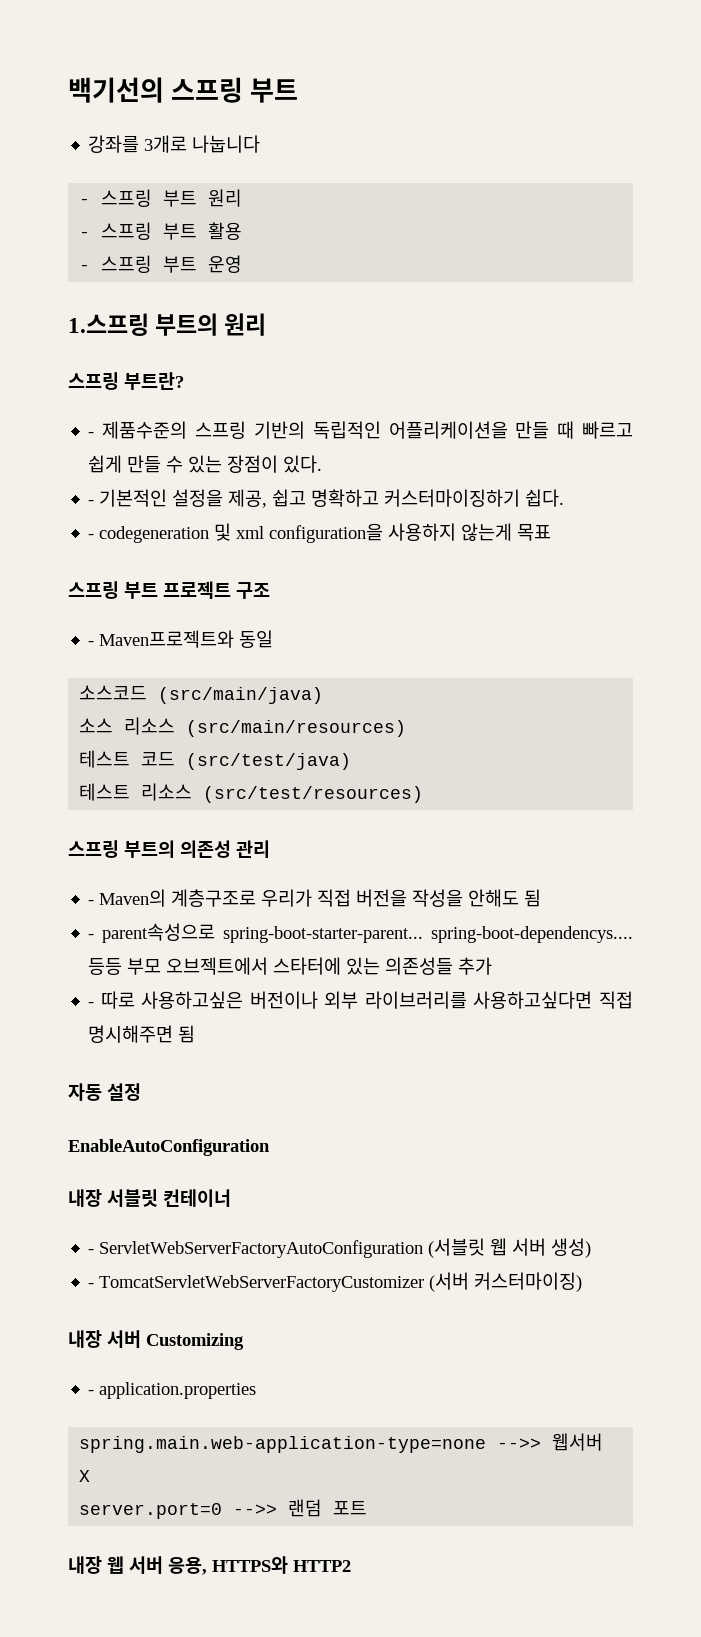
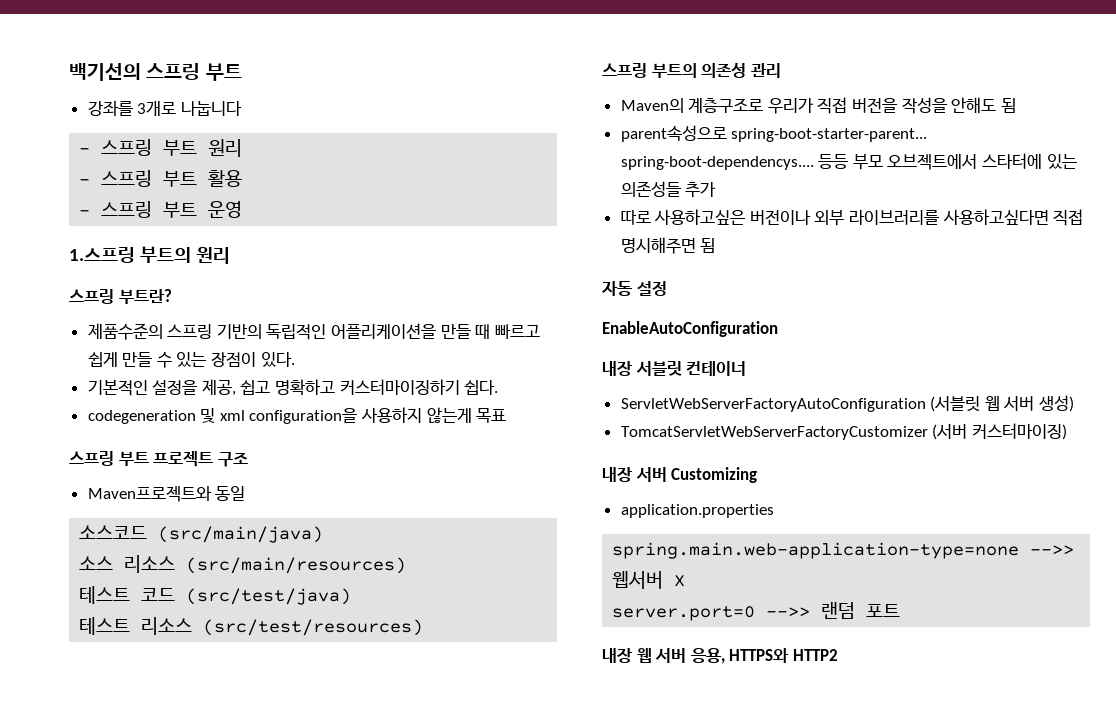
[88,432,95,437] - -> (172, 296) none
[88,500,95,505] - -> (295, 359) none
[88,534,95,539] - -> (499, 387) none
[88,641,95,646] - -> (248, 459) none
[88,900,95,905] - -> (781, 70) none
[88,934,95,939] - -> (1016, 105) none
[88,1002,95,1007] - -> (717, 190) none
[88,1249,95,1254] - -> (747, 368) none
[88,1283,95,1288] - -> (1075, 403) none
[88,1390,95,1395] - -> (758, 475) none

